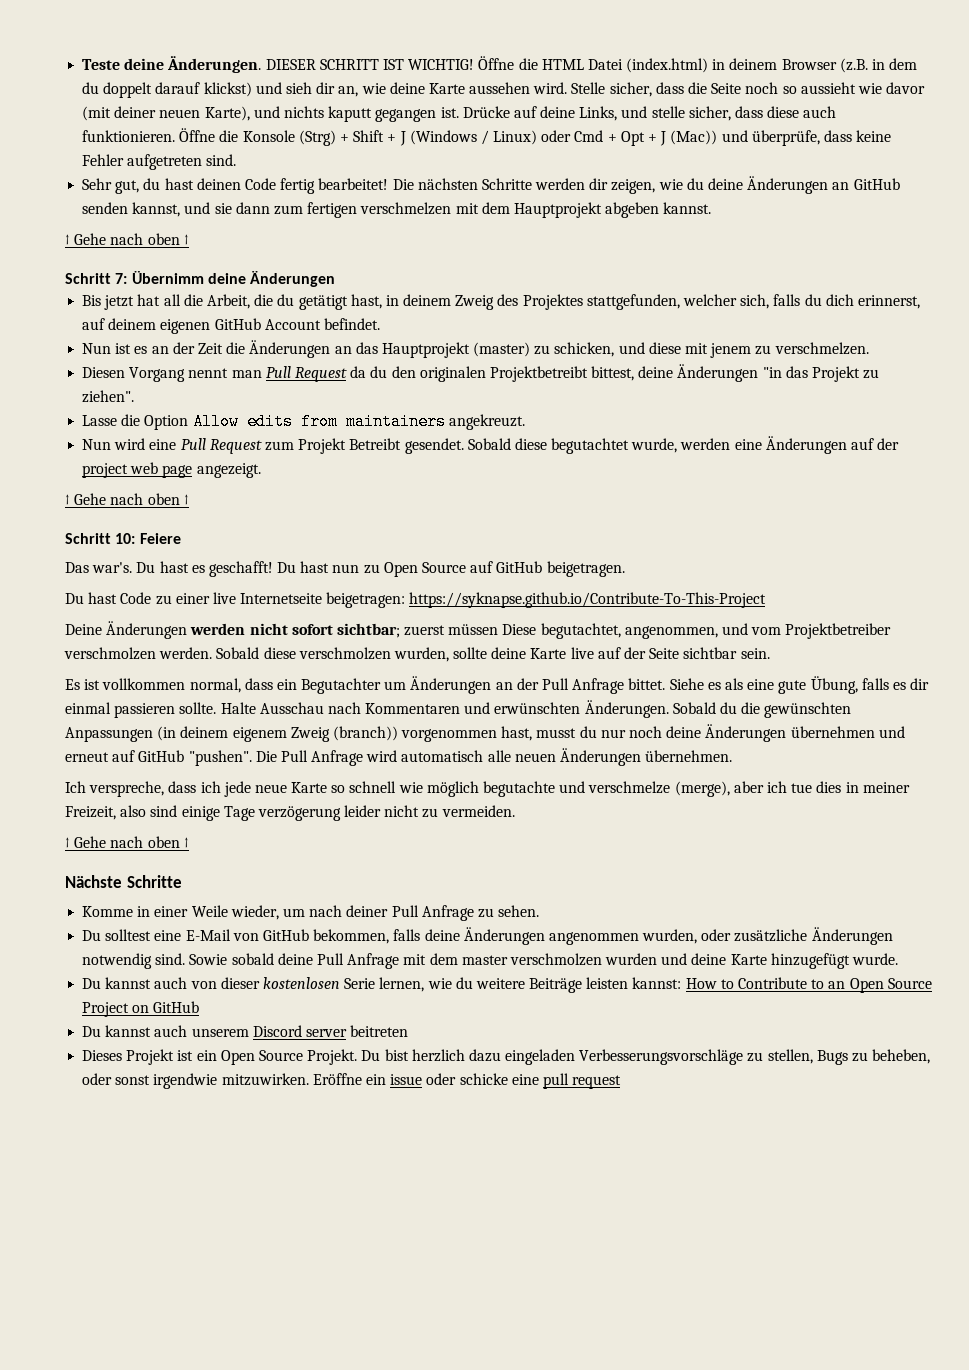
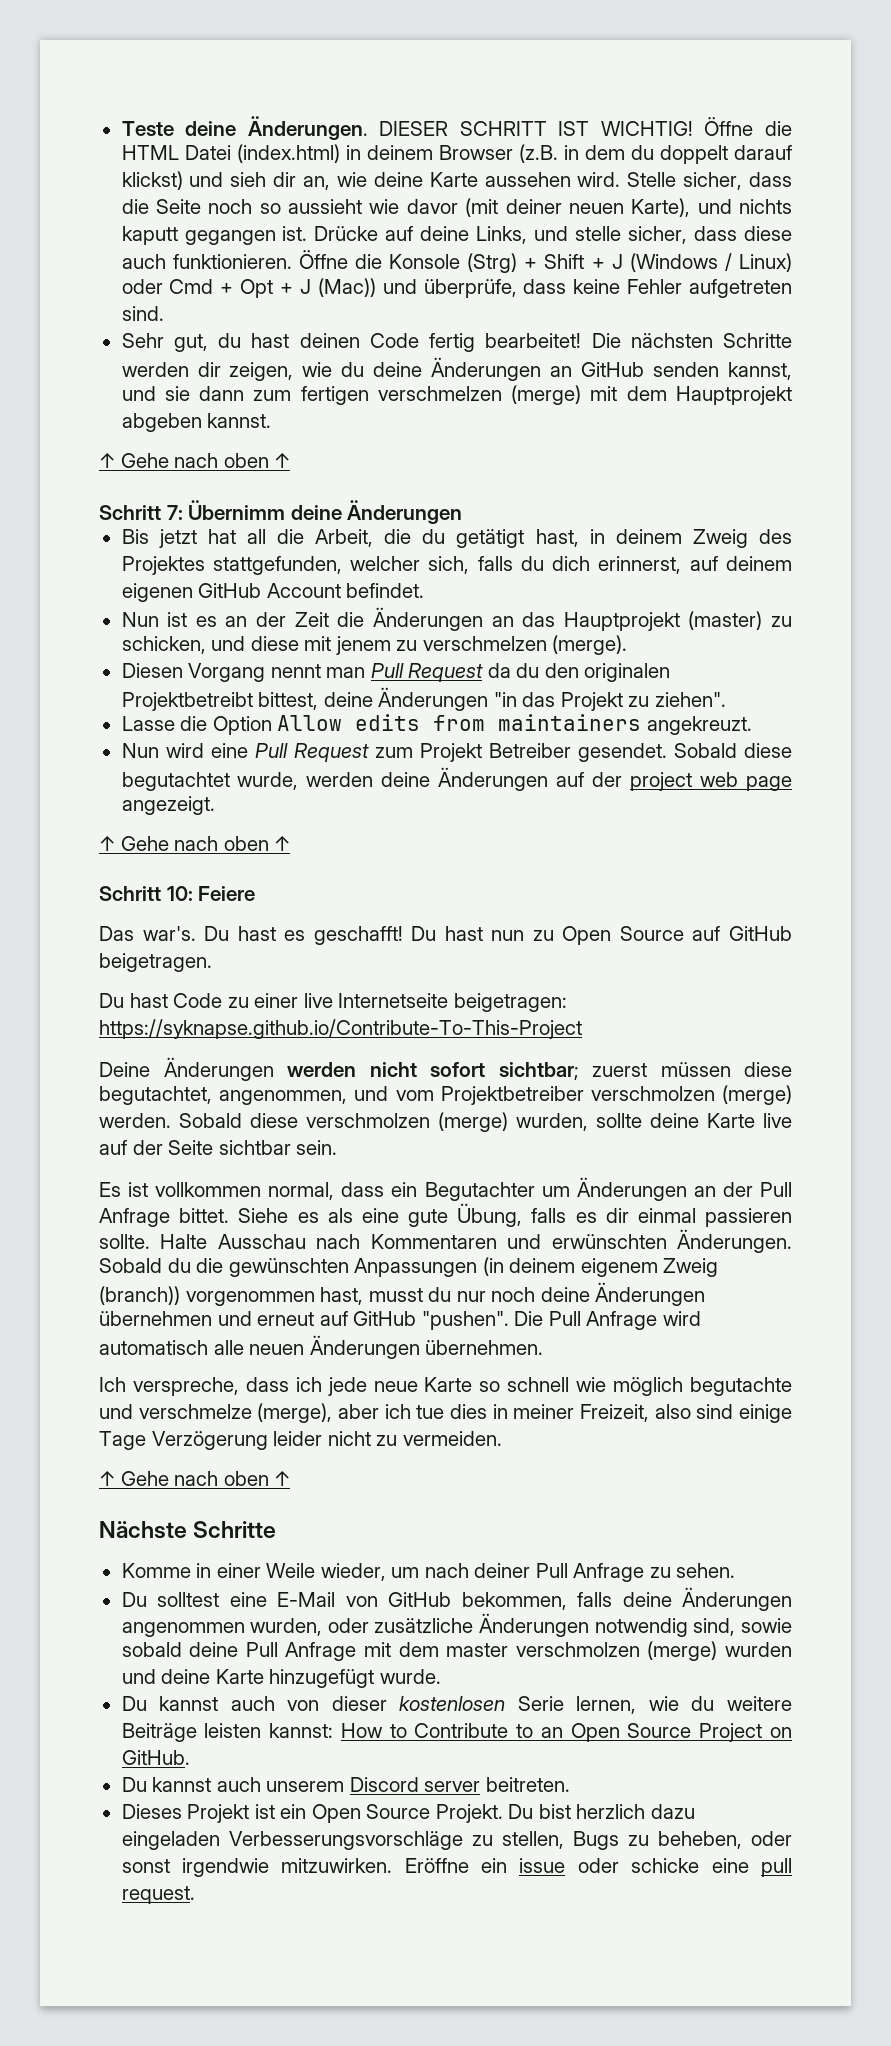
(452, 208) none -> [511,385,582,405] (merge)
[774,342,869,355] verschmelzen. -> [422,635,628,655] verschmelzen (merge).
[349,438,402,450] Betreibt -> [488,743,571,758] Betreiber
[734,439,762,450] eine -> [381,772,431,787] deine
[502,624,537,635] Diese -> [744,1062,792,1077] diese
(156, 653) none -> [722,1085,792,1105] (merge)
(391, 653) none -> [438,1112,508,1132] (merge)
[257,806,341,821] verzögerung -> [151,1431,268,1450] Verzögerung
[155,953,228,965] sind. Sowie -> [693,1618,792,1636] sind, sowie
(602, 959) none -> [647,1641,718,1661] (merge)
[153,1001,200,1013] GitHub -> [121,1750,190,1765] GitHub.
[350,1025,409,1037] beitreten -> [485,1777,570,1792] beitreten.
[572,1075,622,1089] request -> [121,1886,195,1904] request.

